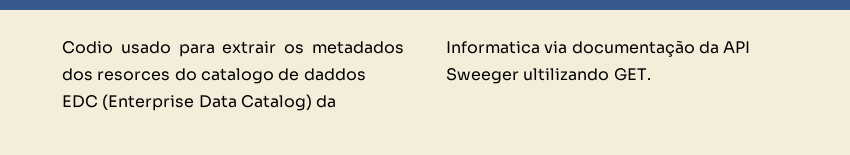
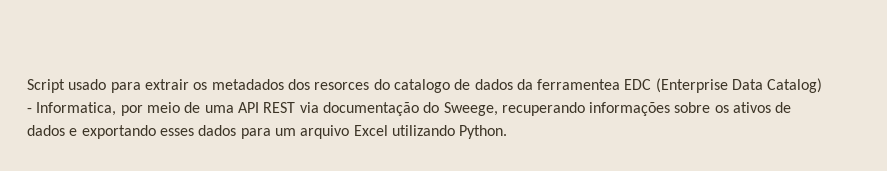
[62,41,113,54] Codio -> [27,79,65,93] Script
[303,68,366,81] daddos -> [474,79,621,90] dados da ferramentea
[316,95,337,108] [446,40,751,57] [446,68,651,84] da Informatica via documentação da API Sweeger ultilizando GET. -> [27,102,792,116] [27,125,508,139] - Informatica, por meio de uma API REST via documentação do Sweege, recuperando informações sobre os ativos de dados e exportando esses dados para um arquivo Excel utilizando Python.

